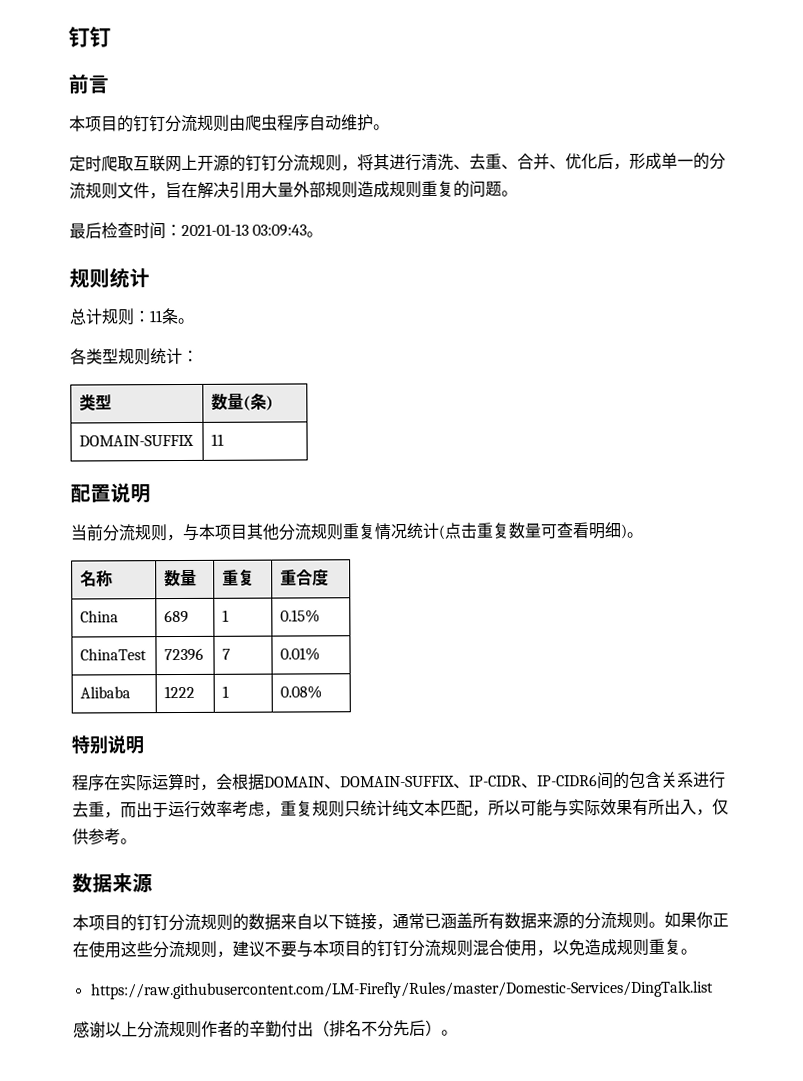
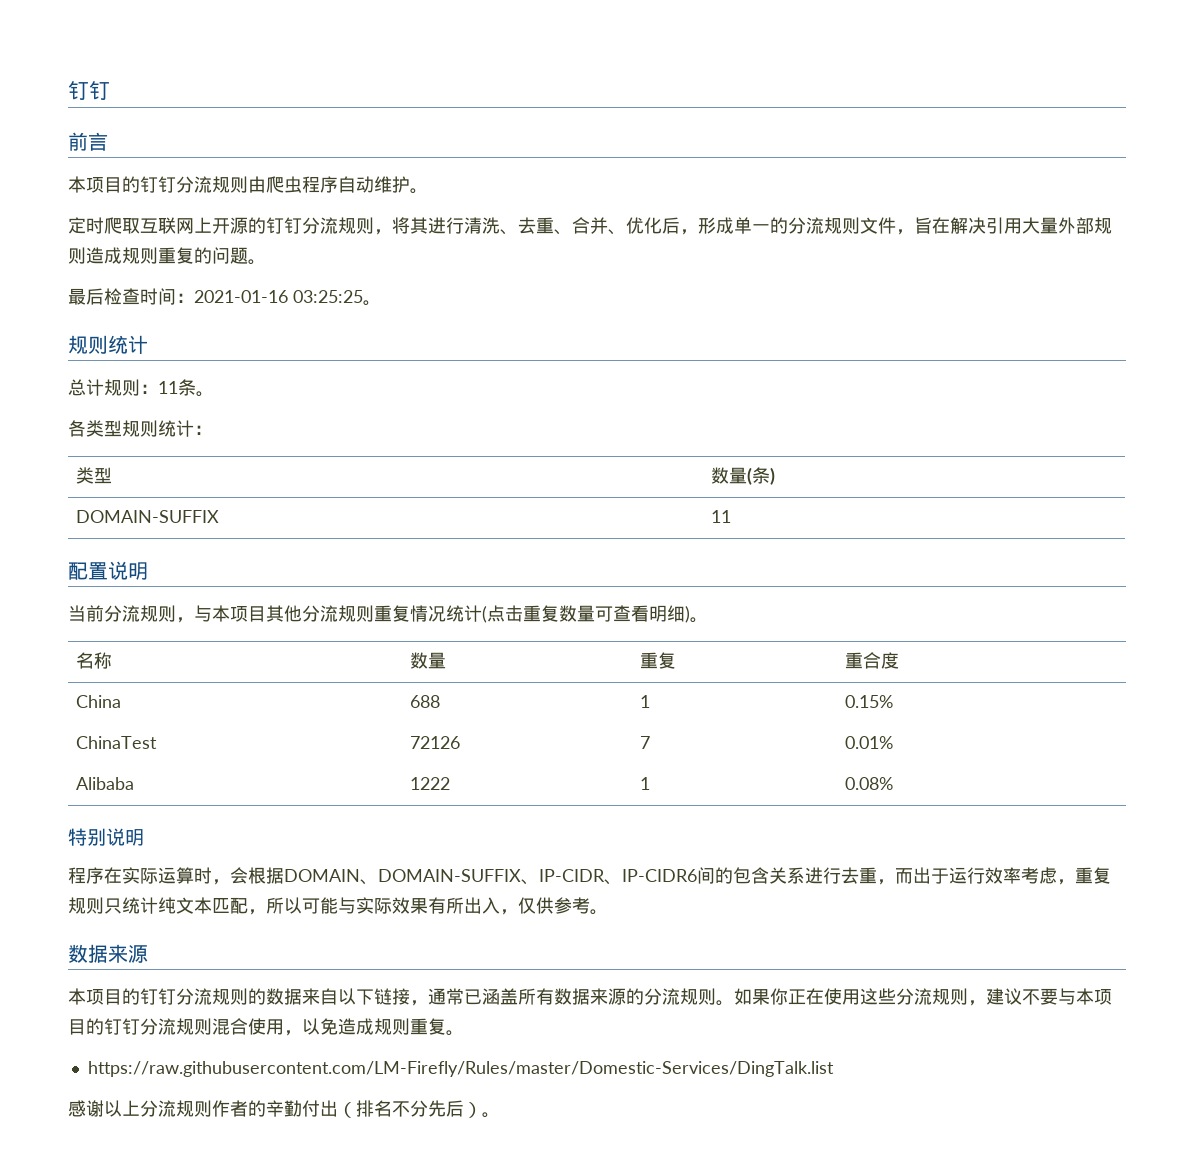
[181,223,308,237] 2021-01-13 03:09:43 -> [194,290,363,303] 2021-01-16 03:25:25
[164,609,190,624] 689 -> [410,695,441,708] 688
[164,647,205,662] 72396 -> [410,736,461,749] 72126

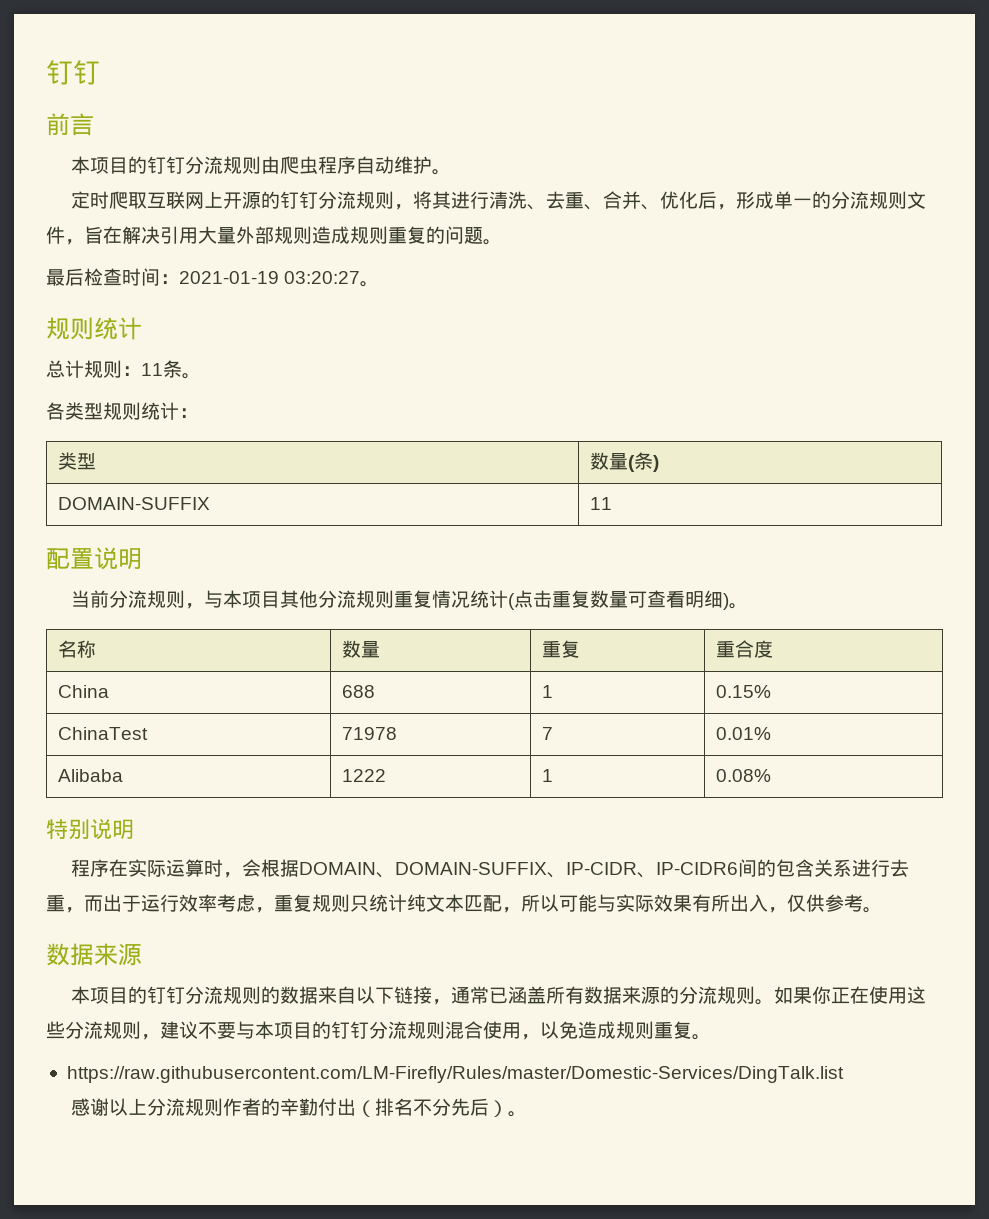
[194,290,363,303] 2021-01-16 03:25:25 -> [179,271,361,284] 2021-01-19 03:20:27
[410,736,461,749] 72126 -> [342,727,398,740] 71978

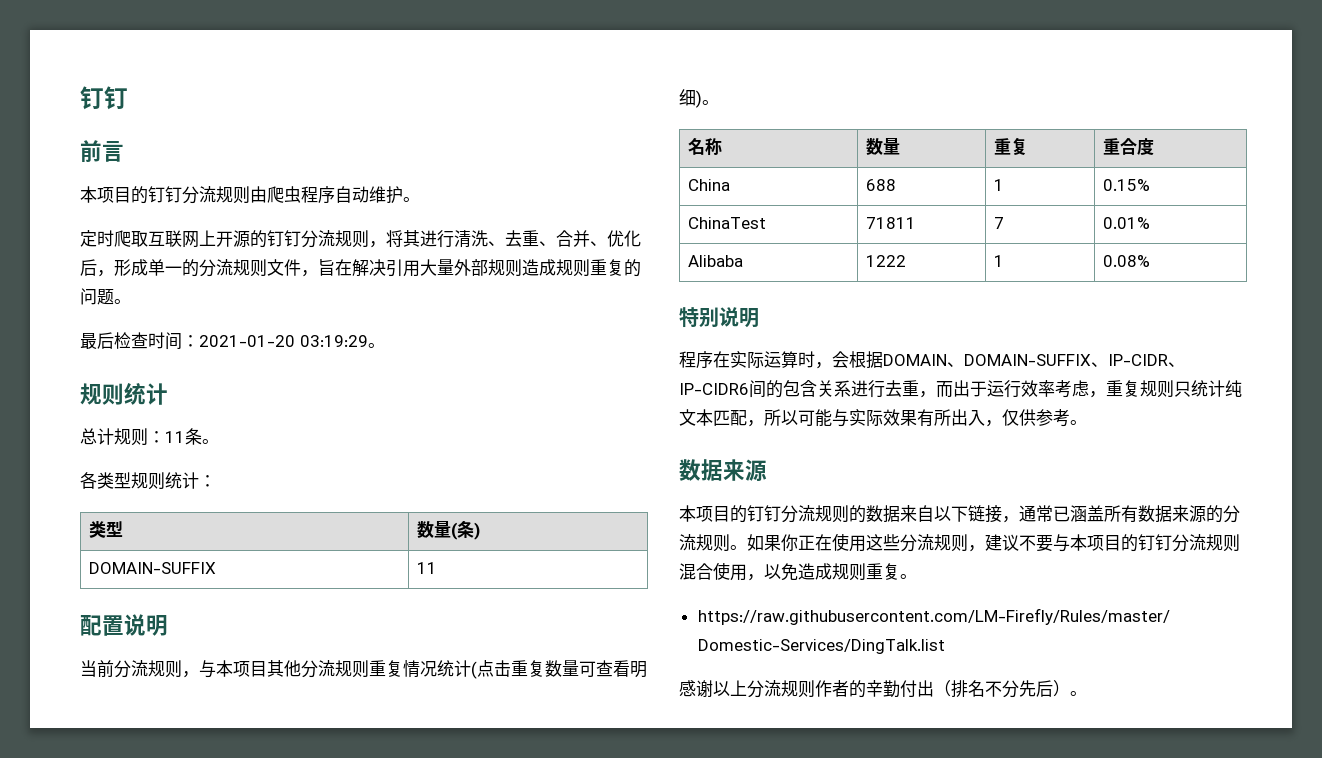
[179,271,361,284] 2021-01-19 03:20:27 -> [199,335,368,347] 2021-01-20 03:19:29
[342,727,398,740] 71978 -> [866,217,917,229] 71811

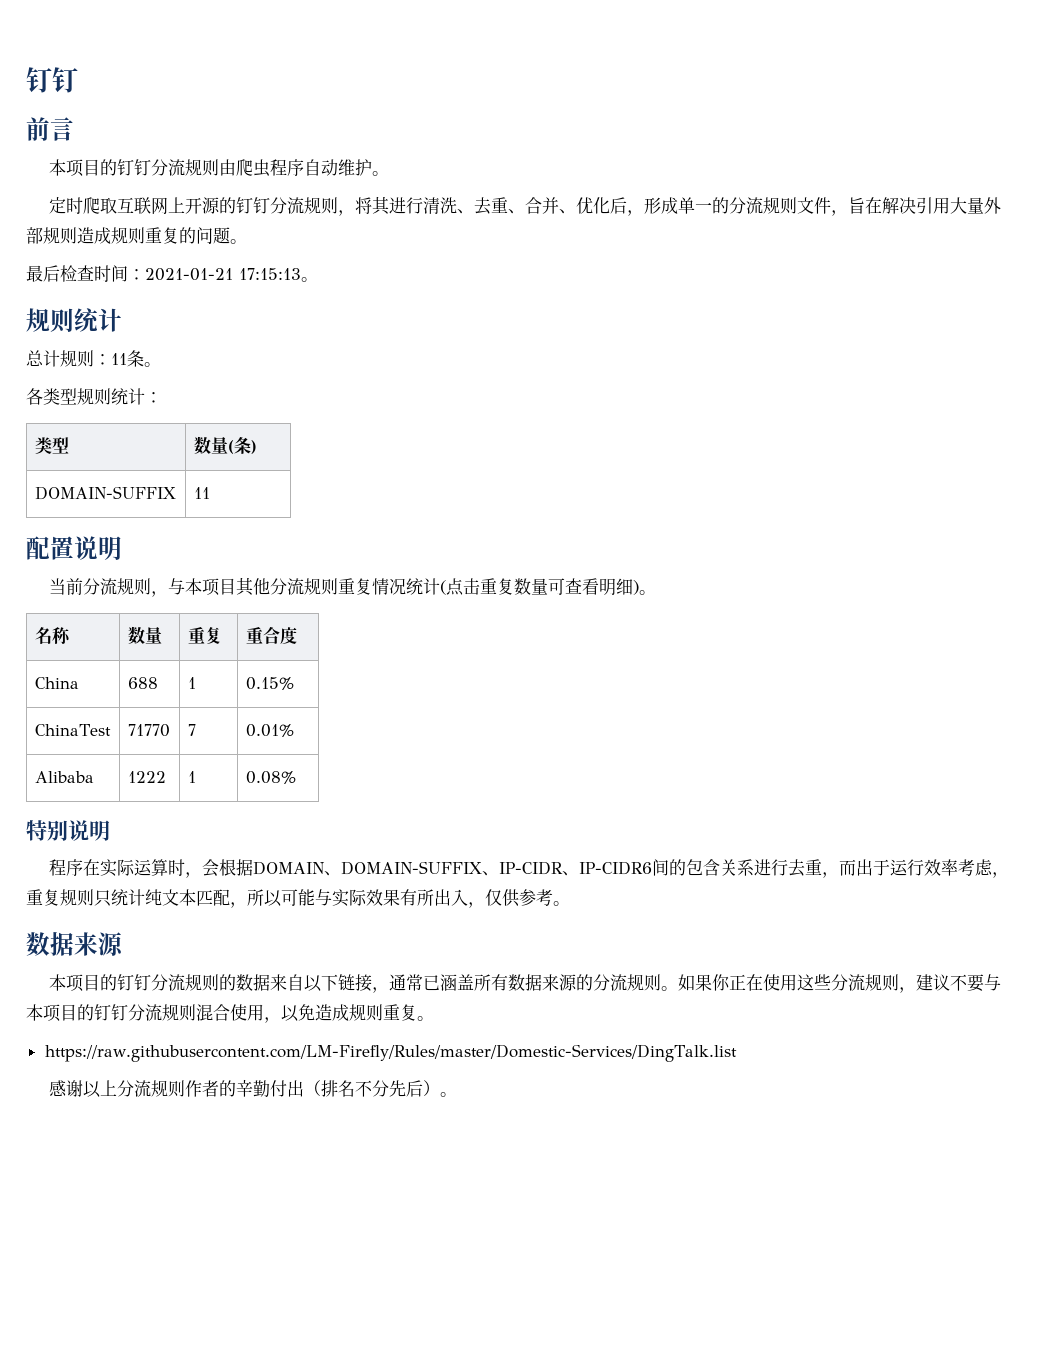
[199,335,368,347] 2021-01-20 03:19:29 -> [145,268,301,281] 2021-01-21 17:15:13
[866,217,917,229] 71811 -> [127,724,170,737] 71770

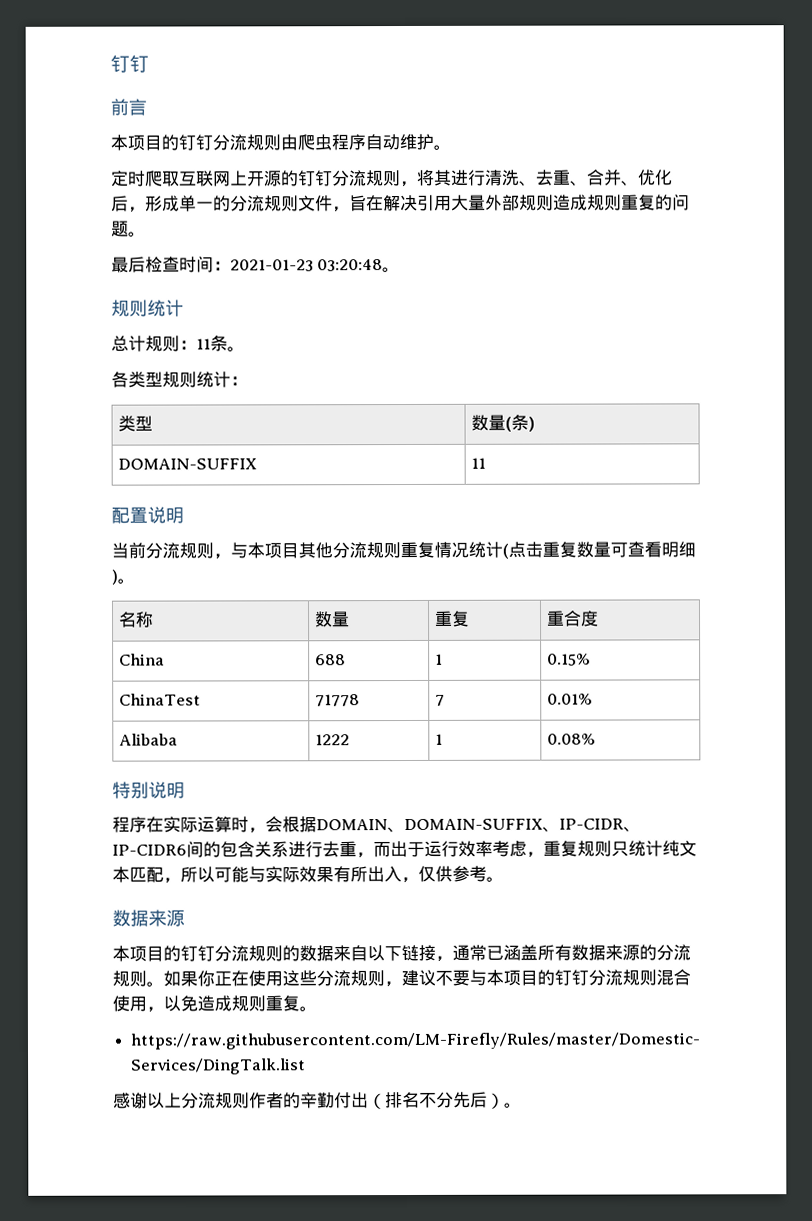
[145,268,301,281] 2021-01-21 17:15:13 -> [230,259,384,272] 2021-01-23 03:20:48
[127,724,170,737] 71770 -> [314,694,360,707] 71778

